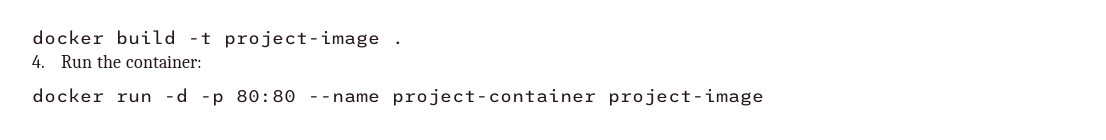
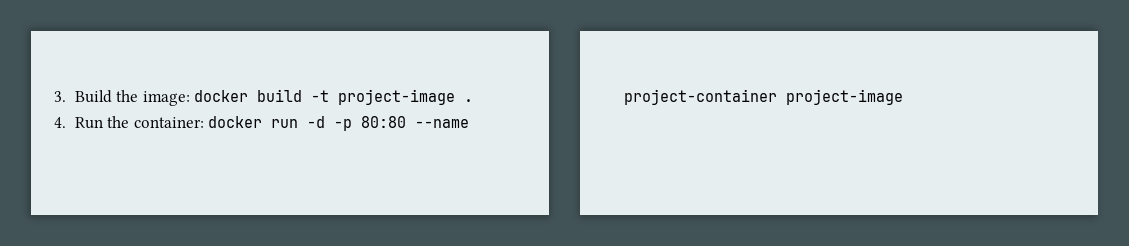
(32, 37) none -> [54,90,190,106] 3. Build the image:
(202, 61) // -> (204, 122) none

